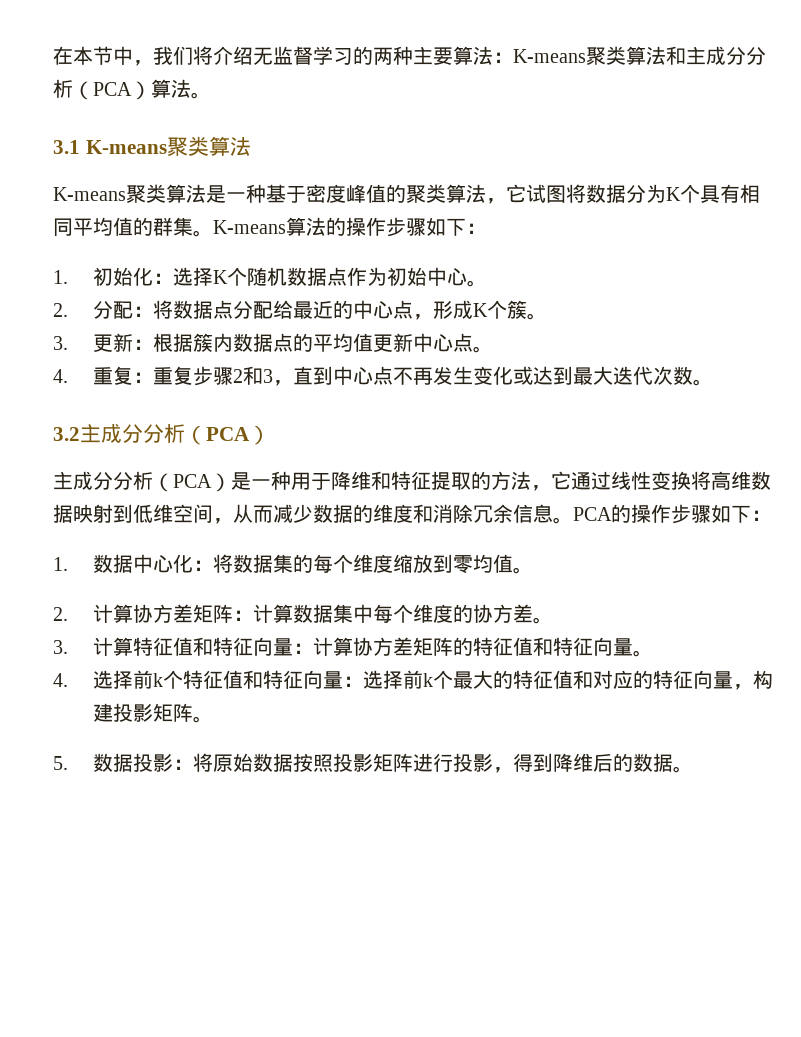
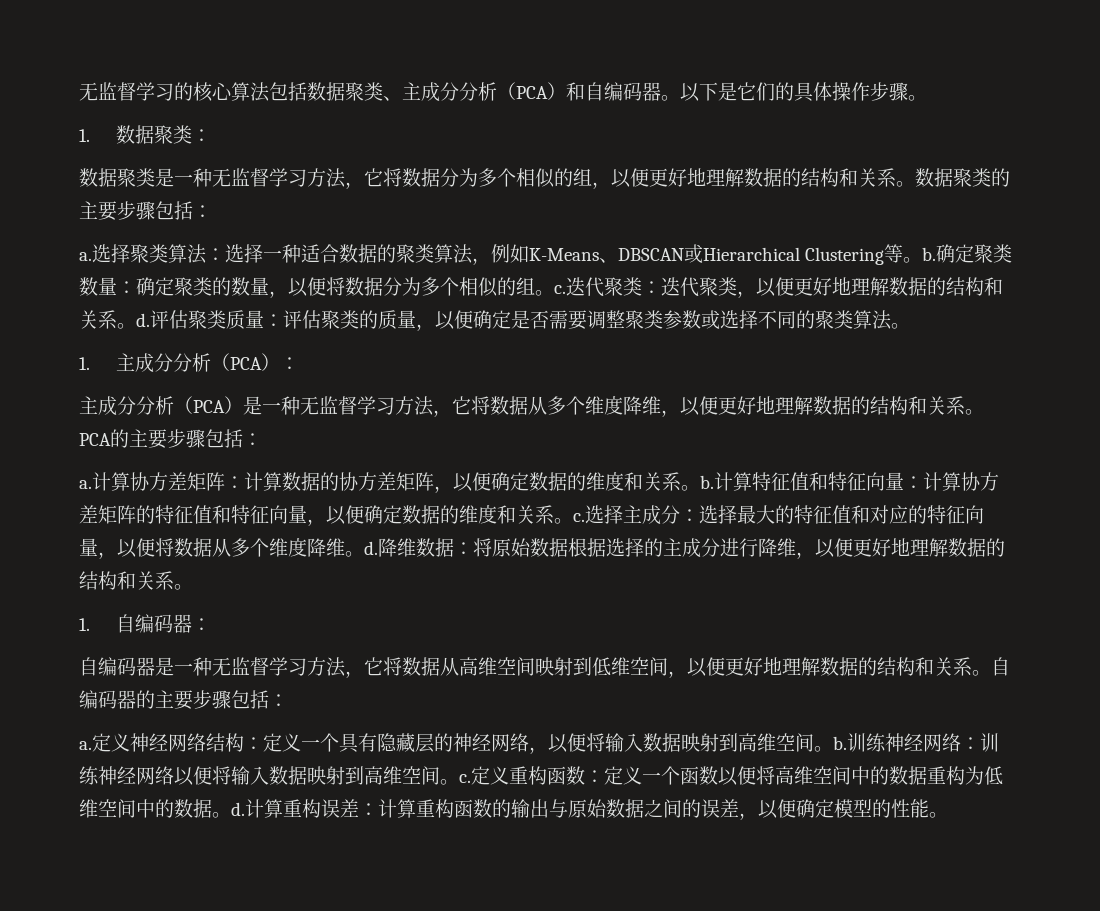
[53,46,766,66] [53,79,211,100] [53,136,251,157] [53,184,760,204] [53,217,486,237] [53,267,487,287] [53,300,547,320] [53,333,493,353] [53,366,713,386] [53,424,270,445] 在本节中，我们将介绍无监督学习的两种主要算法：K-means聚类算法和主成分分析（PCA）算法。 // 3.1 K-means聚类算法 // K-means聚类算法是一种基于密度峰值的聚类算法，它试图将数据分为K个具有相同平均值的群集。K-means算法的操作步骤如下： // 1.初始化：选择K个随机数据点作为初始中心。 // 2.分配：将数据点分配给最近的中心点，形成K个簇。 // 3.更新：根据簇内数据点的平均值更新中心点。 // 4.重复：重复步骤2和3，直到中心点不再发生变化或达到最大迭代次数。 // 3.2主成分分析（PCA） -> [79,82,927,102] [79,125,212,144] [79,168,1010,189] [79,201,212,221] [79,244,1013,265] [79,277,1003,298] [79,310,910,331] [79,353,300,373] 无监督学习的核心算法包括数据聚类、主成分分析（PCA）和自编码器。以下是它们的具体操作步骤。 // 1.数据聚类： // 数据聚类是一种无监督学习方法，它将数据分为多个相似的组，以便更好地理解数据的结构和关系。数据聚类的主要步骤包括： // a.选择聚类算法：选择一种适合数据的聚类算法，例如K-Means、DBSCAN或Hierarchical Clustering等。b.确定聚类数量：确定聚类的数量，以便将数据分为多个相似的组。c.迭代聚类：迭代聚类，以便更好地理解数据的结构和关系。d.评估聚类质量：评估聚类的质量，以便确定是否需要调整聚类参数或选择不同的聚类算法。 // 1.主成分分析（PCA）：
[291,471,771,491] [53,504,771,524] [53,554,533,574] [53,607,68,621] 用于降维和特征提取的方法，它通过线性变换将高维数据映射到低维空间，从而减少数据的维度和消除冗余信息。PCA的操作步骤如下： // 1.数据中心化：将数据集的每个维度缩放到零均值。 // 2. -> [300,396,984,417] [79,429,262,449] [79,480,92,489] 无监督学习方法，它将数据从多个维度降维，以便更好地理解数据的结构和关系。PCA的主要步骤包括： // a.
[332,604,553,624] [53,640,68,654] 集中每个维度的协方差。 // 3. -> [320,472,714,493] 的协方差矩阵，以便确定数据的维度和关系。b.
[632,650,653,657] [53,670,453,689] 。 // 4.选择前k个特征值和特征向量：选择前k个 -> [307,505,737,526] ，以便确定数据的维度和关系。c.选择主成分：选择
[752,670,773,689] [92,703,213,723] [53,753,673,773] 构建投影矩阵。 // 5.数据投影：将原始数据按照投影矩阵进行投影，得到降维后的数据 -> [117,538,1005,559] [79,571,193,590] [79,614,212,633] [79,657,1010,678] [79,690,288,710] [79,733,999,754] [79,766,1003,786] [79,799,929,820] 以便将数据从多个维度降维。d.降维数据：将原始数据根据选择的主成分进行降维，以便更好地理解数据的结构和关系。 // 1.自编码器： // 自编码器是一种无监督学习方法，它将数据从高维空间映射到低维空间，以便更好地理解数据的结构和关系。自编码器的主要步骤包括： // a.定义神经网络结构：定义一个具有隐藏层的神经网络，以便将输入数据映射到高维空间。b.训练神经网络：训练神经网络以便将输入数据映射到高维空间。c.定义重构函数：定义一个函数以便将高维空间中的数据重构为低维空间中的数据。d.计算重构误差：计算重构函数的输出与原始数据之间的误差，以便确定模型的性能

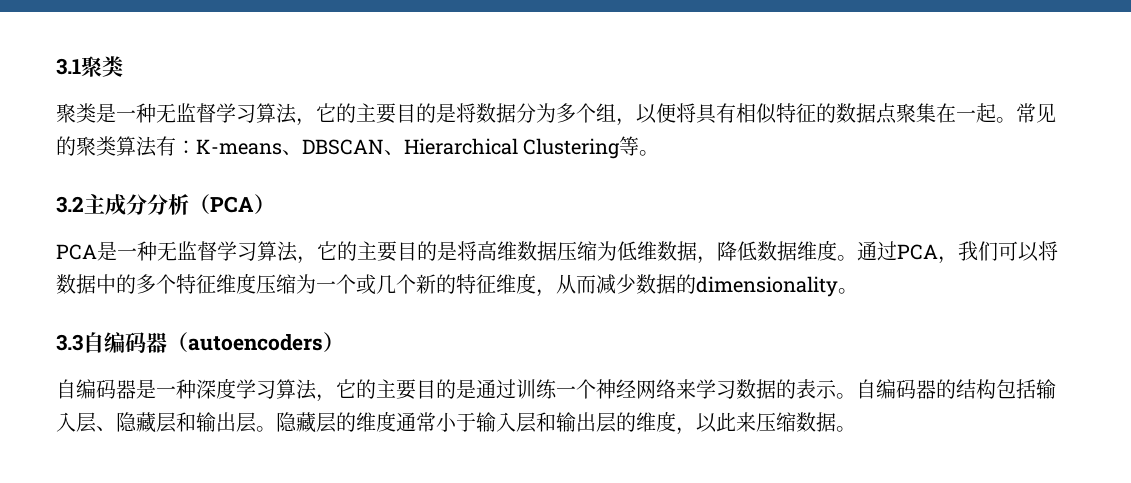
[79,82,927,102] [79,125,212,144] [79,168,117,187] 无监督学习的核心算法包括数据聚类、主成分分析（PCA）和自编码器。以下是它们的具体操作步骤。 // 1.数据聚类： // 数据 -> [56,56,123,77] 3.1聚类 //
[307,168,573,189] 方法，它将数据分为多个相似的 -> [256,103,596,126] 算法，它的主要目的是将数据分为多个
[649,168,1010,187] [79,201,212,221] [79,244,1013,265] [79,277,1003,298] [79,310,910,331] [79,353,300,373] [79,396,984,417] [79,429,262,449] [79,472,999,493] [79,505,984,526] [79,538,1005,559] [79,571,193,590] [79,614,212,633] 更好地理解数据的结构和关系。数据聚类的主要步骤包括： // a.选择聚类算法：选择一种适合数据的聚类算法，例如K-Means、DBSCAN或Hierarchical Clustering等。b.确定聚类数量：确定聚类的数量，以便将数据分为多个相似的组。c.迭代聚类：迭代聚类，以便更好地理解数据的结构和关系。d.评估聚类质量：评估聚类的质量，以便确定是否需要调整聚类参数或选择不同的聚类算法。 // 1.主成分分析（PCA）： // 主成分分析（PCA）是一种无监督学习方法，它将数据从多个维度降维，以便更好地理解数据的结构和关系。PCA的主要步骤包括： // a.计算协方差矩阵：计算数据的协方差矩阵，以便确定数据的维度和关系。b.计算特征值和特征向量：计算协方差矩阵的特征值和特征向量，以便确定数据的维度和关系。c.选择主成分：选择最大的特征值和对应的特征向量，以便将数据从多个维度降维。d.降维数据：将原始数据根据选择的主成分进行降维，以便更好地理解数据的结构和关系。 // 1.自编码器： -> [676,103,1056,124] [56,136,660,159] [56,194,275,216] [56,240,1058,264] [56,273,858,297] [56,332,344,353] 将具有相似特征的数据点聚集在一起。常见的聚类算法有：K-means、DBSCAN、Hierarchical Clustering等。 // 3.2主成分分析（PCA） // PCA是一种无监督学习算法，它的主要目的是将高维数据压缩为低维数据，降低数据维度。通过PCA，我们可以将数据中的多个特征维度压缩为一个或几个新的特征维度，从而减少数据的dimensionality。 // 3.3自编码器（autoencoders）
[212,657,1010,678] [79,690,288,710] [79,733,999,754] [79,766,1003,786] [79,799,929,820] 无监督学习方法，它将数据从高维空间映射到低维空间，以便更好地理解数据的结构和关系。自编码器的主要步骤包括： // a.定义神经网络结构：定义一个具有隐藏层的神经网络，以便将输入数据映射到高维空间。b.训练神经网络：训练神经网络以便将输入数据映射到高维空间。c.定义重构函数：定义一个函数以便将高维空间中的数据重构为低维空间中的数据。d.计算重构误差：计算重构函数的输出与原始数据之间的误差，以便确定模型的性能 -> [196,378,1056,402] [56,411,836,435] 深度学习算法，它的主要目的是通过训练一个神经网络来学习数据的表示。自编码器的结构包括输入层、隐藏层和输出层。隐藏层的维度通常小于输入层和输出层的维度，以此来压缩数据

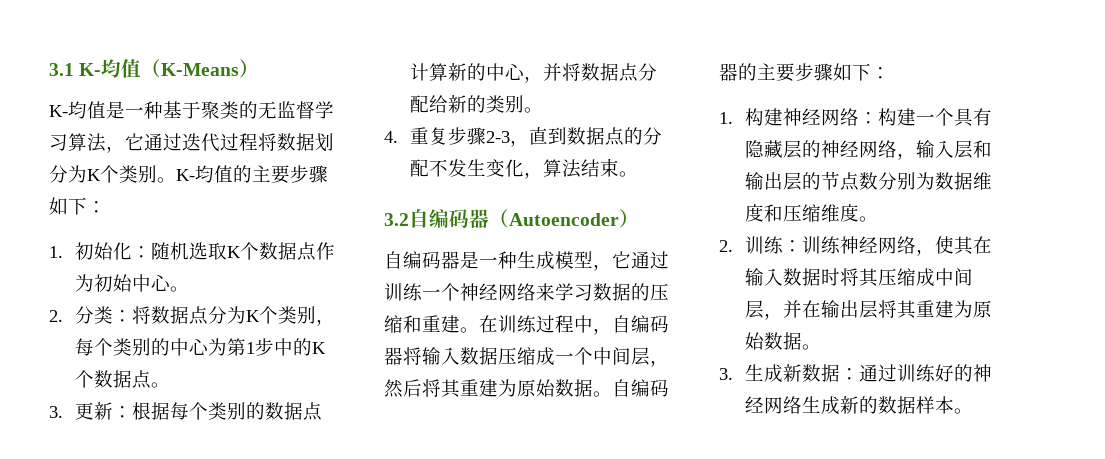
[81,56,123,77] [56,103,1056,126] [56,136,660,159] [56,194,275,216] [56,240,1058,264] [56,273,858,297] [56,334,83,351] 聚类 // 聚类是一种无监督学习算法，它的主要目的是将数据分为多个组，以便将具有相似特征的数据点聚集在一起。常见的聚类算法有：K-means、DBSCAN、Hierarchical Clustering等。 // 3.2主成分分析（PCA） // PCA是一种无监督学习算法，它的主要目的是将高维数据压缩为低维数据，降低数据维度。通过PCA，我们可以将数据中的多个特征维度压缩为一个或几个新的特征维度，从而减少数据的dimensionality。 // 3.3 -> [79,59,260,78] [49,101,334,119] [49,133,334,153] [49,165,328,184] [49,197,106,215] [49,242,335,261] [74,274,189,292] [49,306,335,326] [74,338,326,356] [74,370,170,389] [49,402,322,421] [409,63,657,83] [409,95,543,113] [384,127,662,147] [409,158,638,179] [384,213,409,226] K-均值（K-Means） // K-均值是一种基于聚类的无监督学习算法，它通过迭代过程将数据划分为K个类别。K-均值的主要步骤如下： // 1.初始化：随机选取K个数据点作为初始中心。 // 2.分类：将数据点分为K个类别，每个类别的中心为第1步中的K个数据点。 // 3.更新：根据每个类别的数据点计算新的中心，并将数据点分配给新的类别。 // 4.重复步骤2-3，直到数据点的分配不发生变化，算法结束。 // 3.2
[188,334,323,351] autoencoders -> [509,213,619,226] Autoencoder
[196,378,476,402] 深度学习算法，它的主要目的是 -> [517,251,631,271] 生成模型，它
[796,379,1056,399] [56,411,836,435] 表示。自编码器的结构包括输入层、隐藏层和输出层。隐藏层的维度通常小于输入层和输出层的维度，以此来压缩数据 -> [650,283,669,301] [384,315,669,335] [384,347,669,367] [384,379,669,398] [719,63,890,82] [719,108,992,127] [744,140,992,160] [744,171,992,191] [744,204,878,222] [719,236,992,256] [744,268,973,287] [744,300,992,320] [744,332,821,350] [719,364,992,383] [744,396,954,415] 压缩和重建。在训练过程中，自编码器将输入数据压缩成一个中间层，然后将其重建为原始数据。自编码器的主要步骤如下： // 1.构建神经网络：构建一个具有隐藏层的神经网络，输入层和输出层的节点数分别为数据维度和压缩维度。 // 2.训练：训练神经网络，使其在输入数据时将其压缩成中间层，并在输出层将其重建为原始数据。 // 3.生成新数据：通过训练好的神经网络生成新的数据样本

